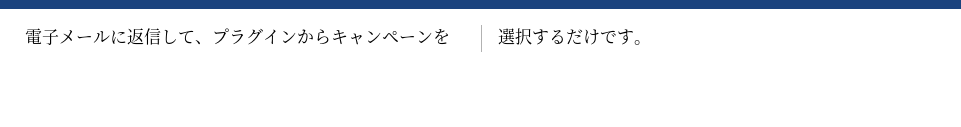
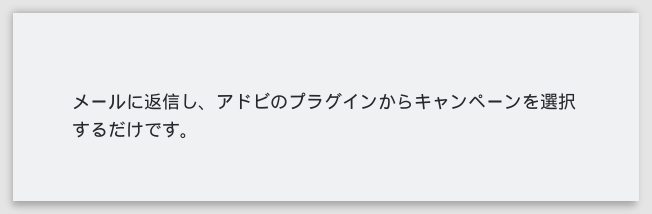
[25,28,59,45] 電子 -> (72, 102) none
[178,30,212,45] て、 -> [198,92,288,111] 、アドビの

